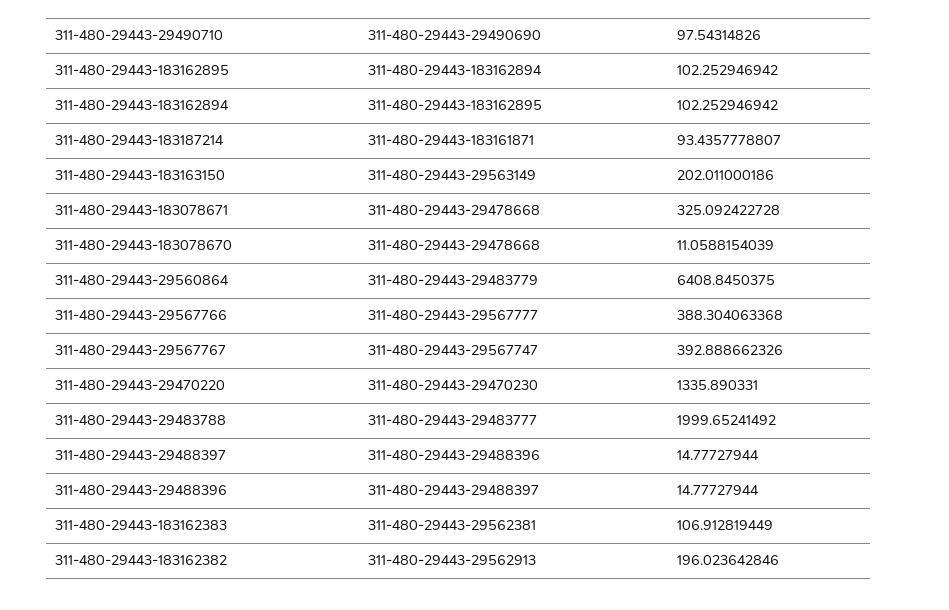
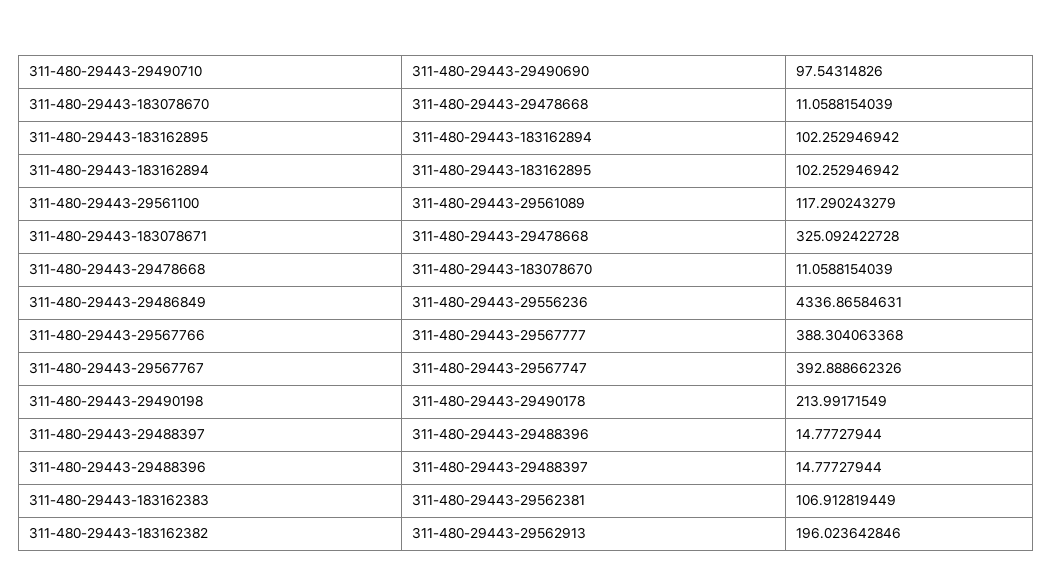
(762, 35) none -> [29,98,210,110] [412,98,589,110] [796,98,894,110] // 311-480-29443-183078670 | 311-480-29443-29478668 | 11.0588154039
[55,135,225,145] [368,135,535,145] [677,135,782,145] [55,170,226,180] [368,170,537,180] [677,170,775,180] 311-480-29443-183187214 | 311-480-29443-183161871 | 93.4357778807 // 311-480-29443-183163150 | 311-480-29443-29563149 | 202.011000186 -> [29,197,200,209] [412,197,586,209] [796,197,897,209] 311-480-29443-29561100 | 311-480-29443-29561089 | 117.290243279
[55,240,233,250] [368,240,541,250] [677,240,775,250] [55,275,230,285] [368,275,539,285] [677,275,776,285] 311-480-29443-183078670 | 311-480-29443-29478668 | 11.0588154039 // 311-480-29443-29560864 | 311-480-29443-29483779 | 6408.8450375 -> [29,263,206,275] [412,263,593,275] [796,263,894,275] [29,296,207,308] [412,296,589,308] [796,296,903,308] 311-480-29443-29478668 | 311-480-29443-183078670 | 11.0588154039 // 311-480-29443-29486849 | 311-480-29443-29556236 | 4336.86584631
[55,380,226,390] [368,380,539,390] [677,380,759,390] [55,415,227,425] [368,415,538,425] [677,415,777,425] 311-480-29443-29470220 | 311-480-29443-29470230 | 1335.890331 // 311-480-29443-29483788 | 311-480-29443-29483777 | 1999.65241492 -> [29,395,204,407] [412,395,586,407] [796,395,888,407] 311-480-29443-29490198 | 311-480-29443-29490178 | 213.99171549

